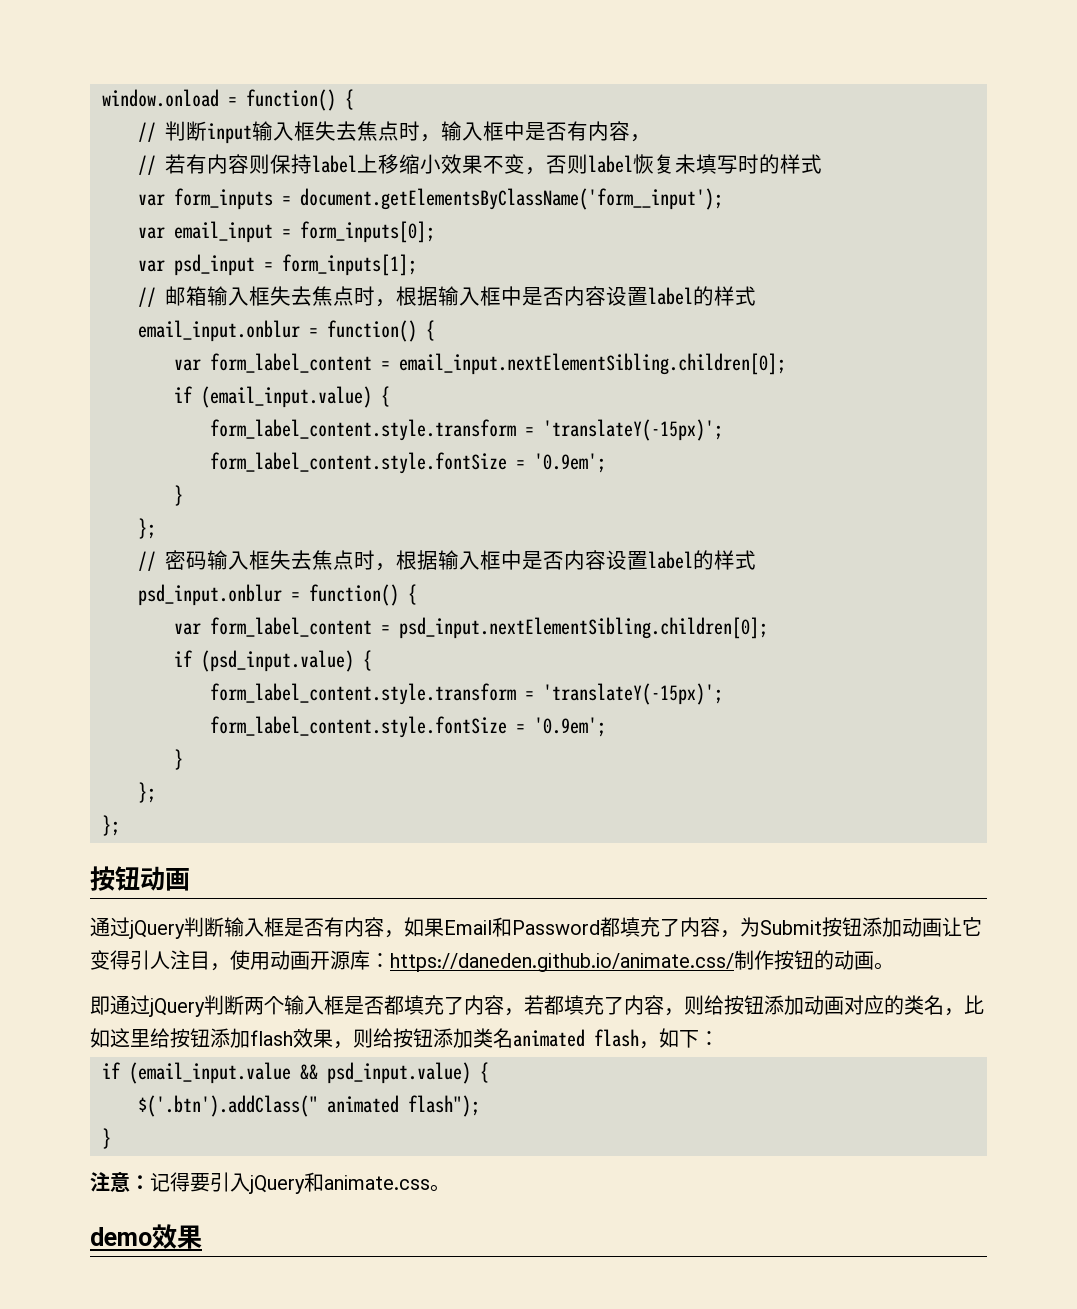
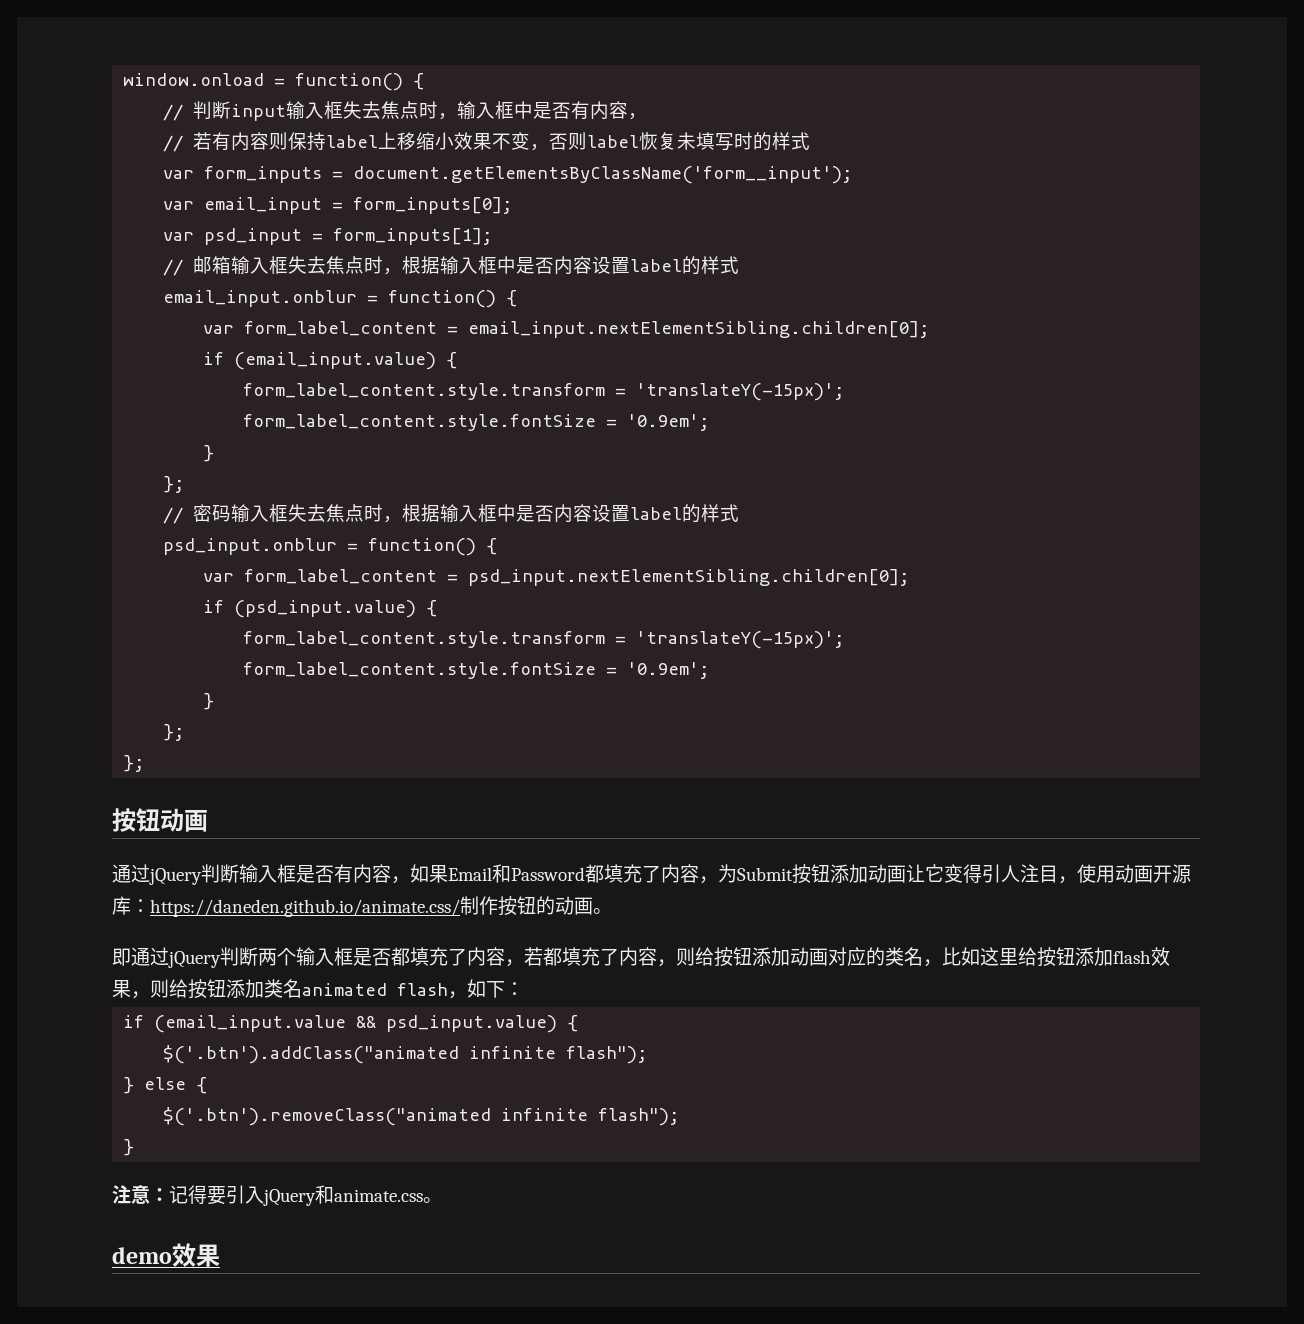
[138,1095,399,1117] $('.btn').addClass(" animated -> [163,1045,648,1064] [123,1077,208,1094] [163,1107,589,1126] $('.btn').addClass("animated infinite flash"); // } else { // $('.btn').removeClass("animated infinite

